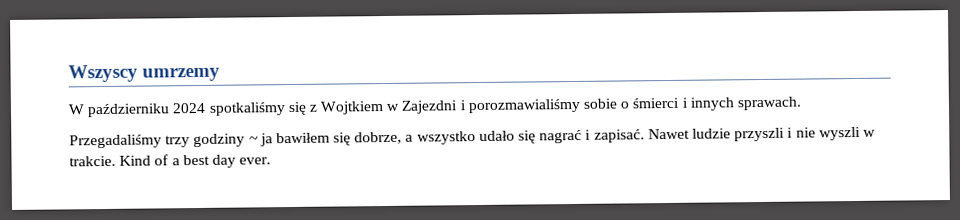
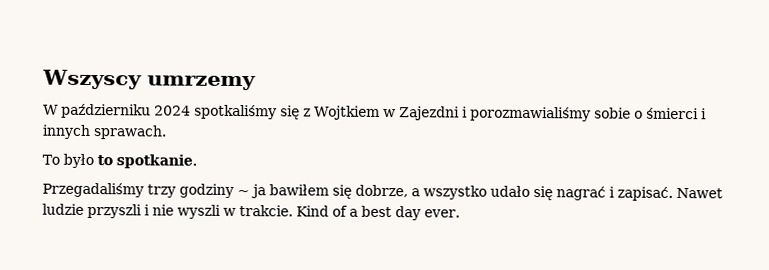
(802, 103) none -> [42,153,197,169] // To było to spotkanie.

